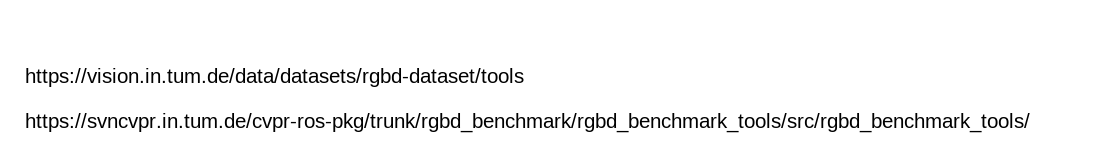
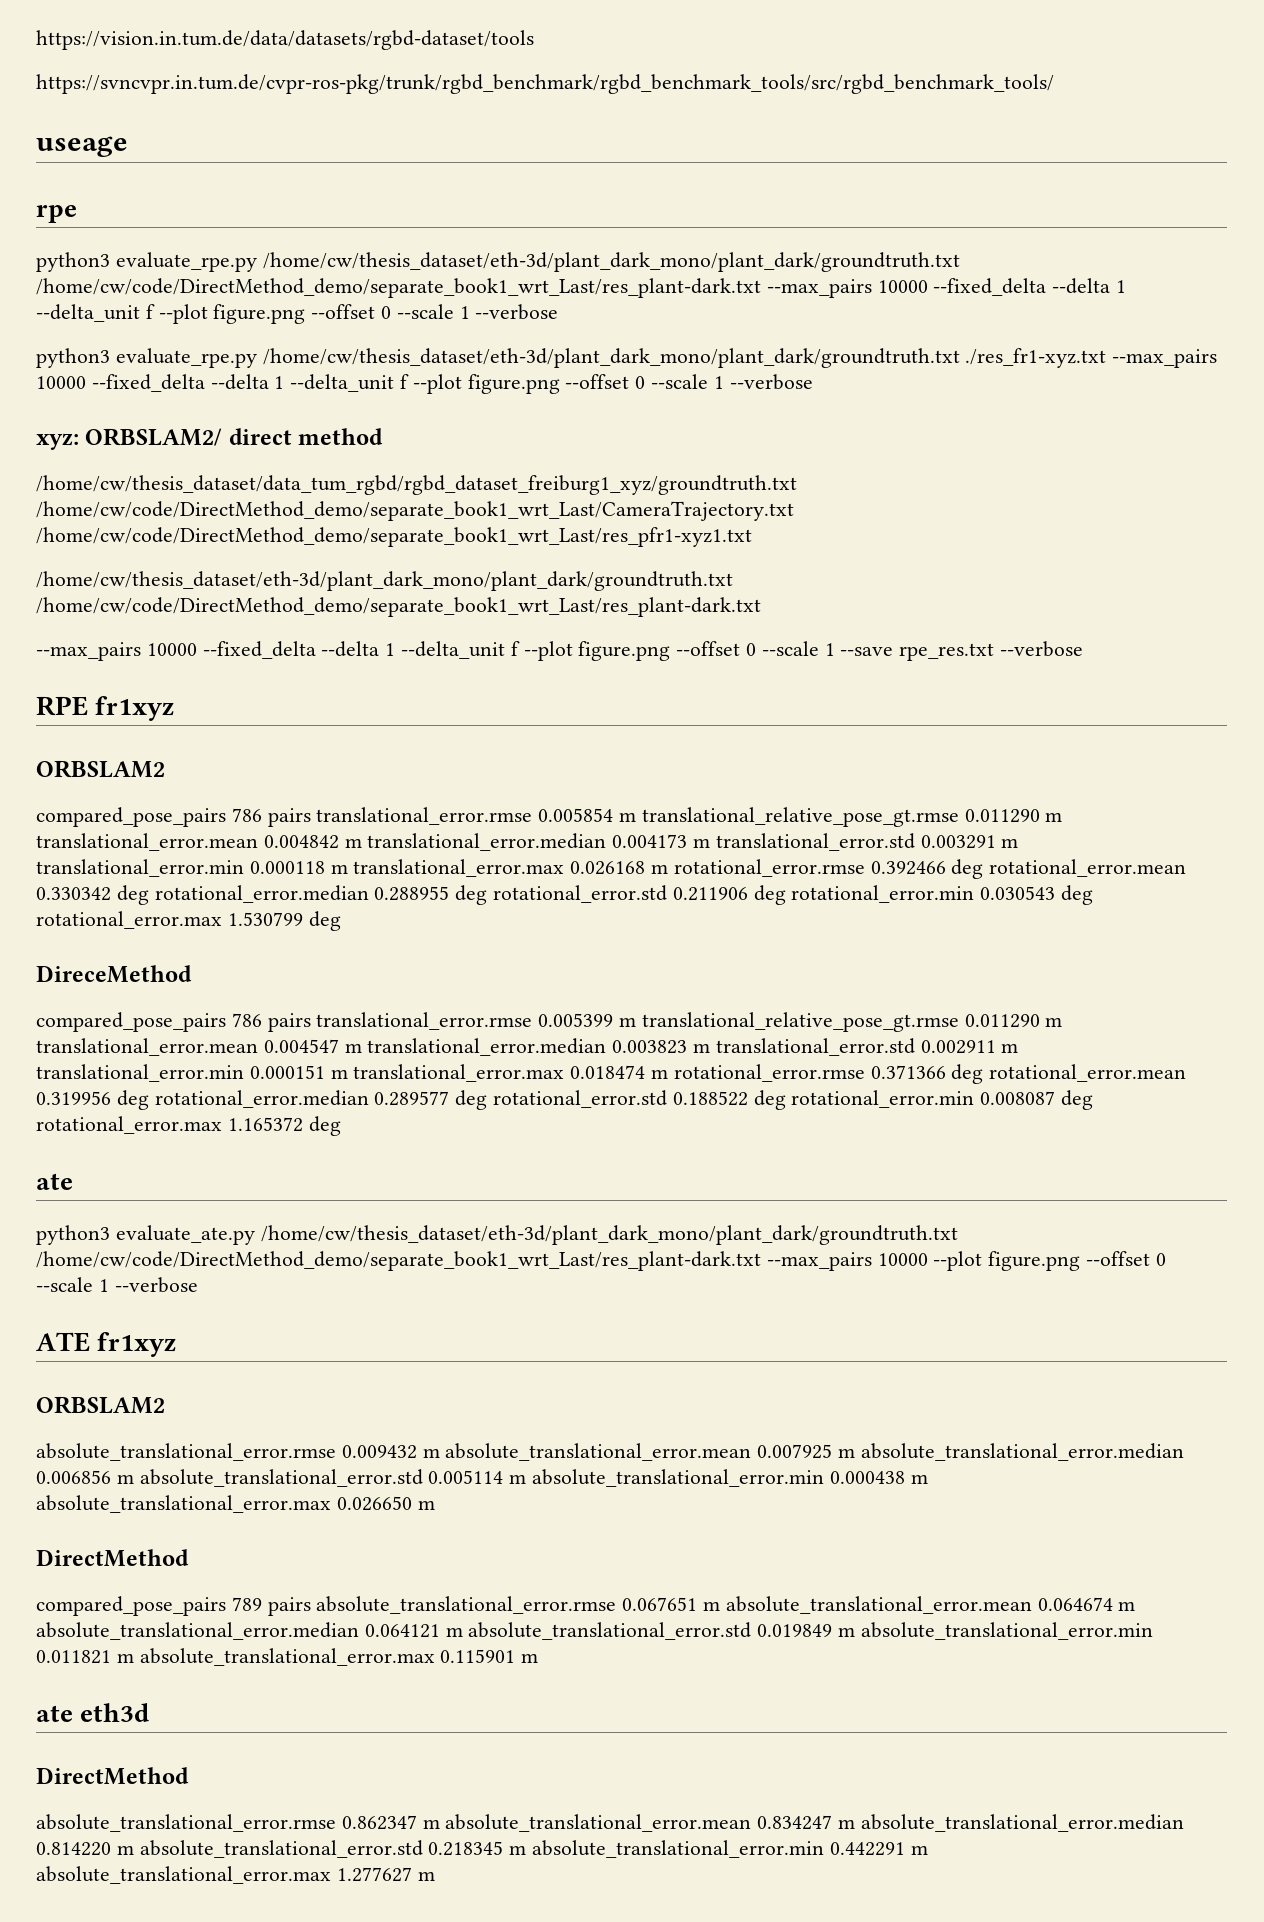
(1030, 123) none -> [36,136,128,157] [36,205,77,223] [36,252,960,272] [36,278,1127,298] [36,304,559,324] [36,348,1218,368] [36,374,813,394] [36,428,384,450] [36,475,797,495] [36,501,794,521] [36,527,752,547] [36,571,733,591] [36,597,761,617] [36,641,1084,661] [36,696,175,721] [36,760,165,778] [36,807,1063,827] [36,833,1019,851] [36,859,1187,879] [36,885,1094,905] [36,911,341,931] [36,965,192,983] [36,1012,1063,1032] [36,1038,1019,1056] [36,1064,1187,1084] [36,1090,1094,1110] [36,1116,341,1136] [36,1173,73,1190] [36,1225,958,1245] [36,1251,1166,1271] [36,1277,198,1293] [36,1332,177,1357] [36,1396,165,1414] [36,1443,1184,1461] [36,1469,928,1487] [36,1495,435,1513] [36,1549,189,1567] [36,1596,1136,1616] [36,1622,1153,1640] [36,1648,539,1666] [36,1703,150,1722] [36,1767,189,1785] [36,1814,1184,1832] [36,1840,928,1858] [36,1866,435,1884] // useage // rpe // python3 evaluate_rpe.py /home/cw/thesis_dataset/eth-3d/plant_dark_mono/plant_dark/groundtruth.txt /home/cw/code/DirectMethod_demo/separate_book1_wrt_Last/res_plant-dark.txt --max_pairs 10000 --fixed_delta --delta 1 --delta_unit f --plot figure.png --offset 0 --scale 1 --verbose // python3 evaluate_rpe.py /home/cw/thesis_dataset/eth-3d/plant_dark_mono/plant_dark/groundtruth.txt ./res_fr1-xyz.txt --max_pairs 10000 --fixed_delta --delta 1 --delta_unit f --plot figure.png --offset 0 --scale 1 --verbose // xyz: ORBSLAM2/ direct method // /home/cw/thesis_dataset/data_tum_rgbd/rgbd_dataset_freiburg1_xyz/groundtruth.txt /home/cw/code/DirectMethod_demo/separate_book1_wrt_Last/CameraTrajectory.txt /home/cw/code/DirectMethod_demo/separate_book1_wrt_Last/res_pfr1-xyz1.txt // /home/cw/thesis_dataset/eth-3d/plant_dark_mono/plant_dark/groundtruth.txt /home/cw/code/DirectMethod_demo/separate_book1_wrt_Last/res_plant-dark.txt // --max_pairs 10000 --fixed_delta --delta 1 --delta_unit f --plot figure.png --offset 0 --scale 1 --save rpe_res.txt --verbose // RPE fr1xyz // ORBSLAM2 // compared_pose_pairs 786 pairs translational_error.rmse 0.005854 m translational_relative_pose_gt.rmse 0.011290 m translational_error.mean 0.004842 m translational_error.median 0.004173 m translational_error.std 0.003291 m translational_error.min 0.000118 m translational_error.max 0.026168 m rotational_error.rmse 0.392466 deg rotational_error.mean 0.330342 deg rotational_error.median 0.288955 deg rotational_error.std 0.211906 deg rotational_error.min 0.030543 deg rotational_error.max 1.530799 deg // DireceMethod // compared_pose_pairs 786 pairs translational_error.rmse 0.005399 m translational_relative_pose_gt.rmse 0.011290 m translational_error.mean 0.004547 m translational_error.median 0.003823 m translational_error.std 0.002911 m translational_error.min 0.000151 m translational_error.max 0.018474 m rotational_error.rmse 0.371366 deg rotational_error.mean 0.319956 deg rotational_error.median 0.289577 deg rotational_error.std 0.188522 deg rotational_error.min 0.008087 deg rotational_error.max 1.165372 deg // ate // python3 evaluate_ate.py /home/cw/thesis_dataset/eth-3d/plant_dark_mono/plant_dark/groundtruth.txt /home/cw/code/DirectMethod_demo/separate_book1_wrt_Last/res_plant-dark.txt --max_pairs 10000 --plot figure.png --offset 0 --scale 1 --verbose // ATE fr1xyz // ORBSLAM2 // absolute_translational_error.rmse 0.009432 m absolute_translational_error.mean 0.007925 m absolute_translational_error.median 0.006856 m absolute_translational_error.std 0.005114 m absolute_translational_error.min 0.000438 m absolute_translational_error.max 0.026650 m // DirectMethod // compared_pose_pairs 789 pairs absolute_translational_error.rmse 0.067651 m absolute_translational_error.mean 0.064674 m absolute_translational_error.median 0.064121 m absolute_translational_error.std 0.019849 m absolute_translational_error.min 0.011821 m absolute_translational_error.max 0.115901 m // ate eth3d // DirectMethod // absolute_translational_error.rmse 0.862347 m absolute_translational_error.mean 0.834247 m absolute_translational_error.median 0.814220 m absolute_translational_error.std 0.218345 m absolute_translational_error.min 0.442291 m absolute_translational_error.max 1.277627 m

